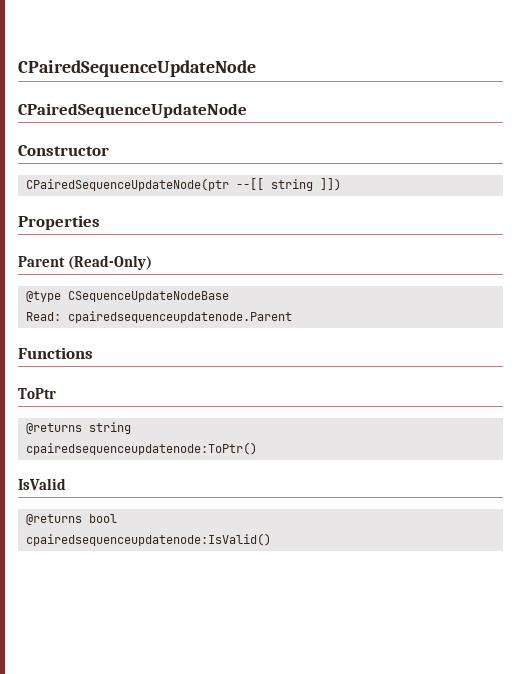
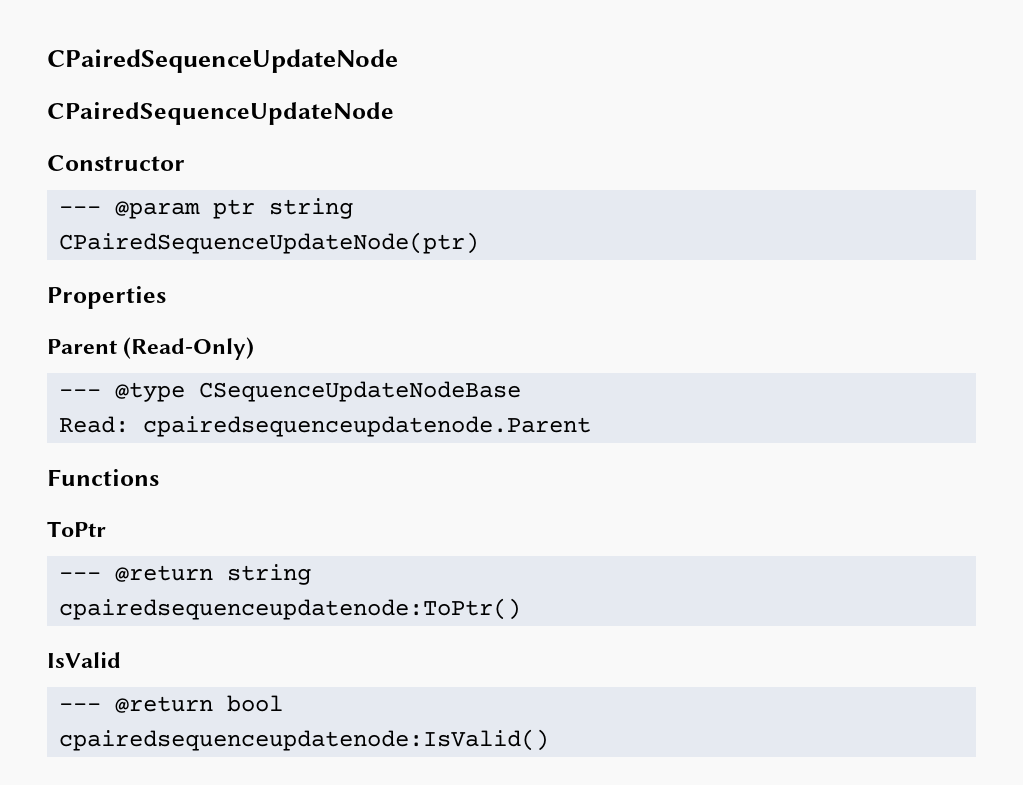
[25,178,341,191] CPairedSequenceUpdateNode(ptr --[[ string ]]) -> [59,198,354,219] [59,232,480,254] --- @param ptr string // CPairedSequenceUpdateNode(ptr)
(153, 262) none -> [59,389,102,397] ---
[25,423,82,434] @returns -> [59,565,214,582] --- @return
[25,514,82,525] @returns -> [59,696,214,713] --- @return

